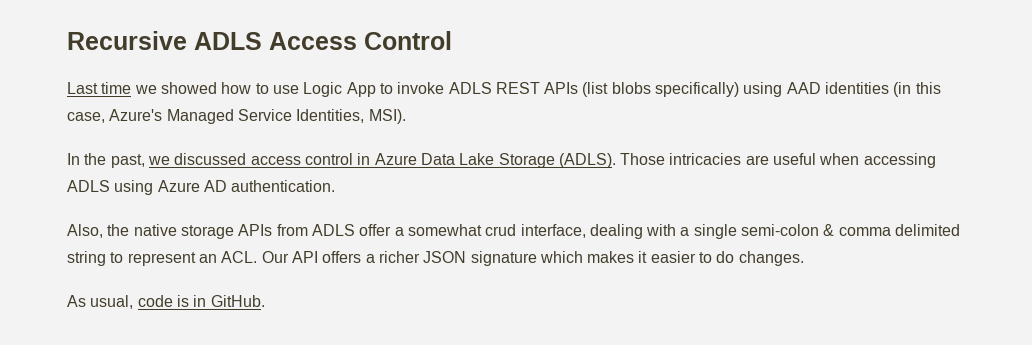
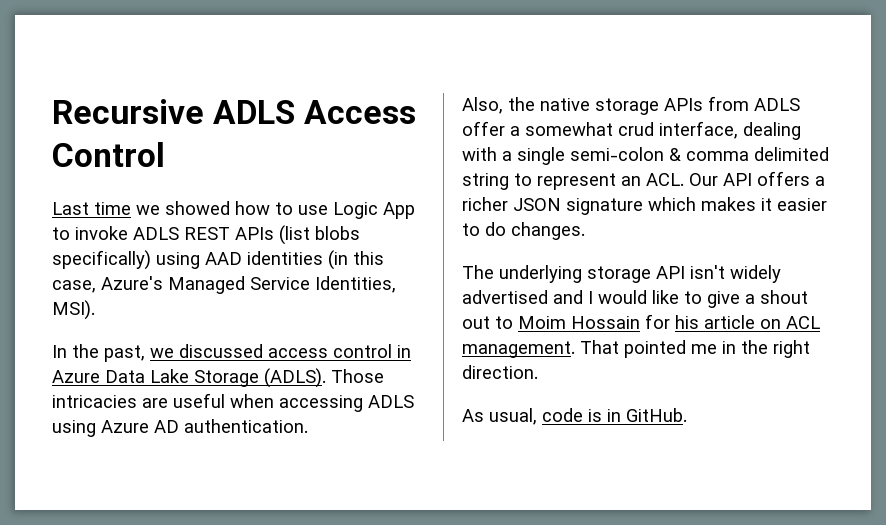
(804, 258) none -> [462,265,781,283] [462,290,808,308] [462,314,820,329] [462,340,810,358] [462,365,538,379] // The underlying storage API isn't widely advertised and I would like to give a shout out to Moim Hossain for his article on ACL management. That pointed me in the right direction.

